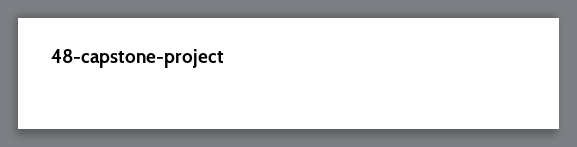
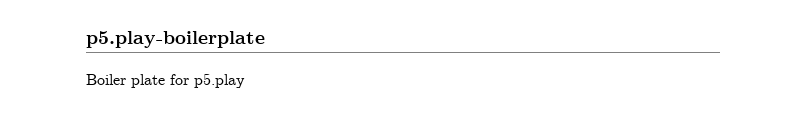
[51,49,224,68] 48-capstone-project -> [86,31,265,48] [86,73,245,88] p5.play-boilerplate // Boiler plate for p5.play

